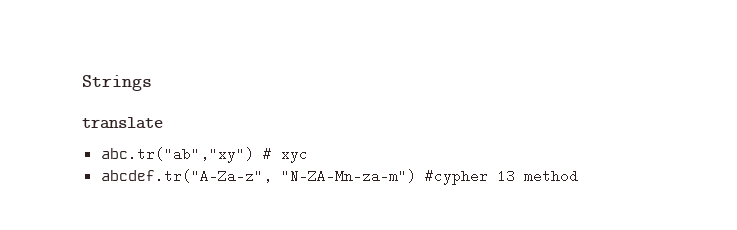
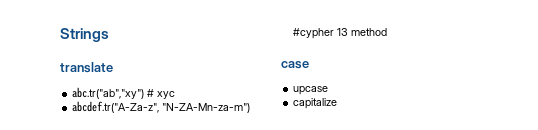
(578, 176) none -> [281,61,309,69] [293,86,329,95] [293,98,338,109] // case // upcase // capitalize

